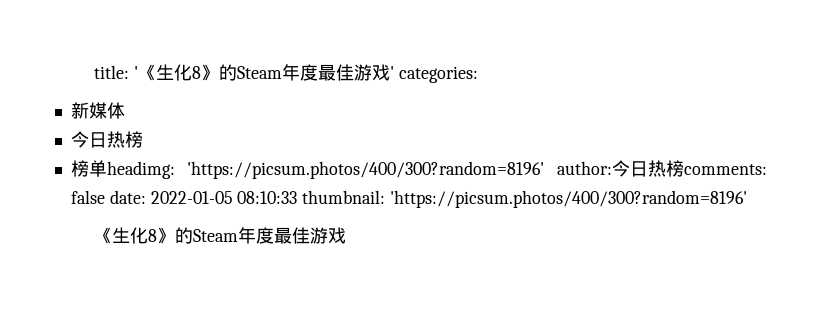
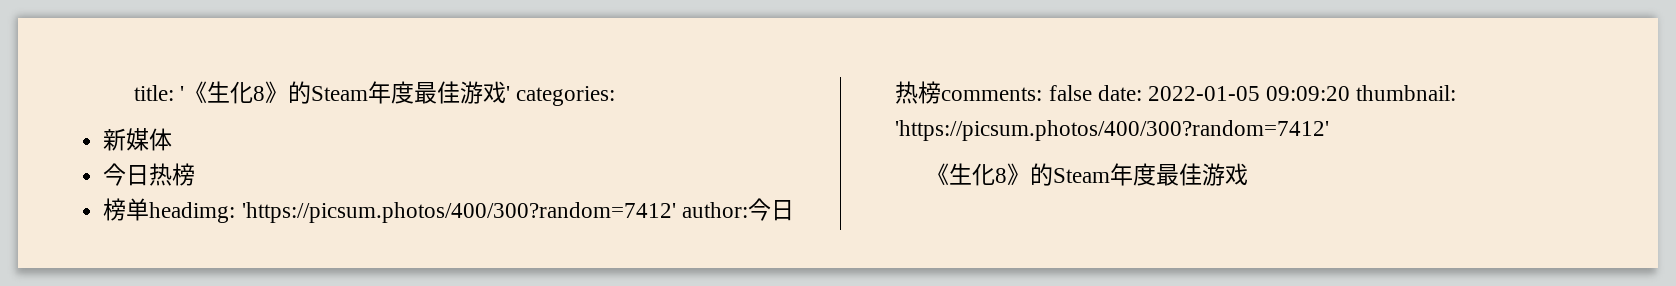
[187,161,545,179] 'https://picsum.photos/400/300?random=8196' -> [241,202,676,223] 'https://picsum.photos/400/300?random=7412'
[237,190,748,208] 08:10:33 thumbnail: 'https://picsum.photos/400/300?random=8196' -> [1266,85,1457,101] [895,120,1330,141] 09:09:20 thumbnail: 'https://picsum.photos/400/300?random=7412'

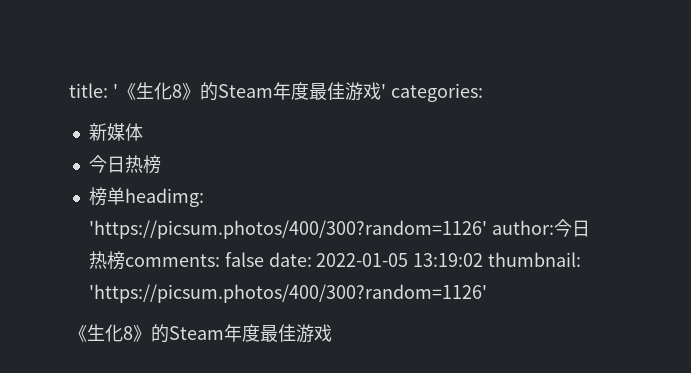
[241,202,676,223] 'https://picsum.photos/400/300?random=7412' -> [88,220,487,239] 'https://picsum.photos/400/300?random=1126'
[1266,85,1457,101] [895,120,1330,141] 09:09:20 thumbnail: 'https://picsum.photos/400/300?random=7412' -> [413,252,582,267] [88,284,487,303] 13:19:02 thumbnail: 'https://picsum.photos/400/300?random=1126'

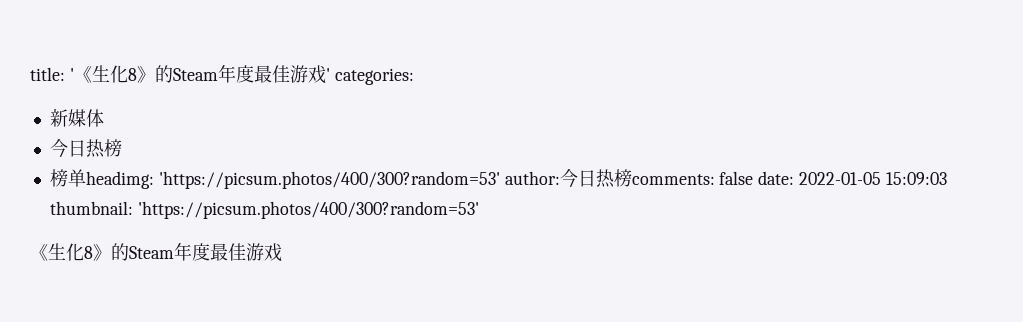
[88,220,487,239] 'https://picsum.photos/400/300?random=1126' -> [158,171,500,189] 'https://picsum.photos/400/300?random=53'
[413,252,582,267] [88,284,487,303] 13:19:02 thumbnail: 'https://picsum.photos/400/300?random=1126' -> [885,172,947,185] [49,201,479,219] 15:09:03 thumbnail: 'https://picsum.photos/400/300?random=53'

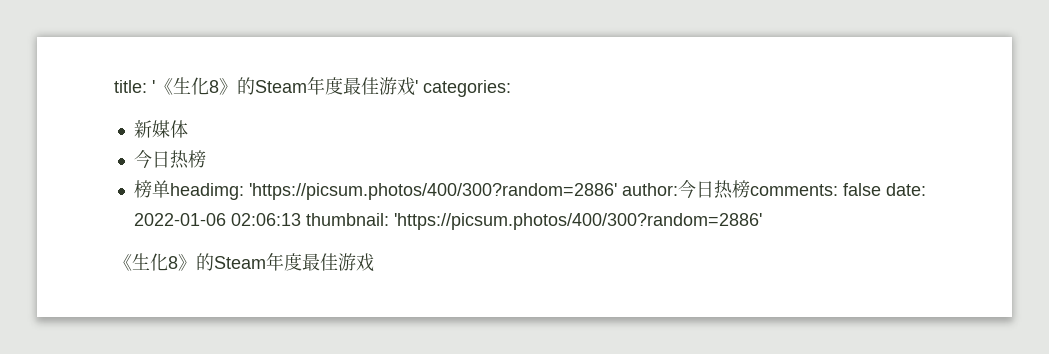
[158,171,500,189] 'https://picsum.photos/400/300?random=53' -> [248,183,617,200] 'https://picsum.photos/400/300?random=2886'
[799,172,947,185] [49,201,479,219] 2022-01-05 15:09:03 thumbnail: 'https://picsum.photos/400/300?random=53' -> [133,213,762,230] 2022-01-06 02:06:13 thumbnail: 'https://picsum.photos/400/300?random=2886'

